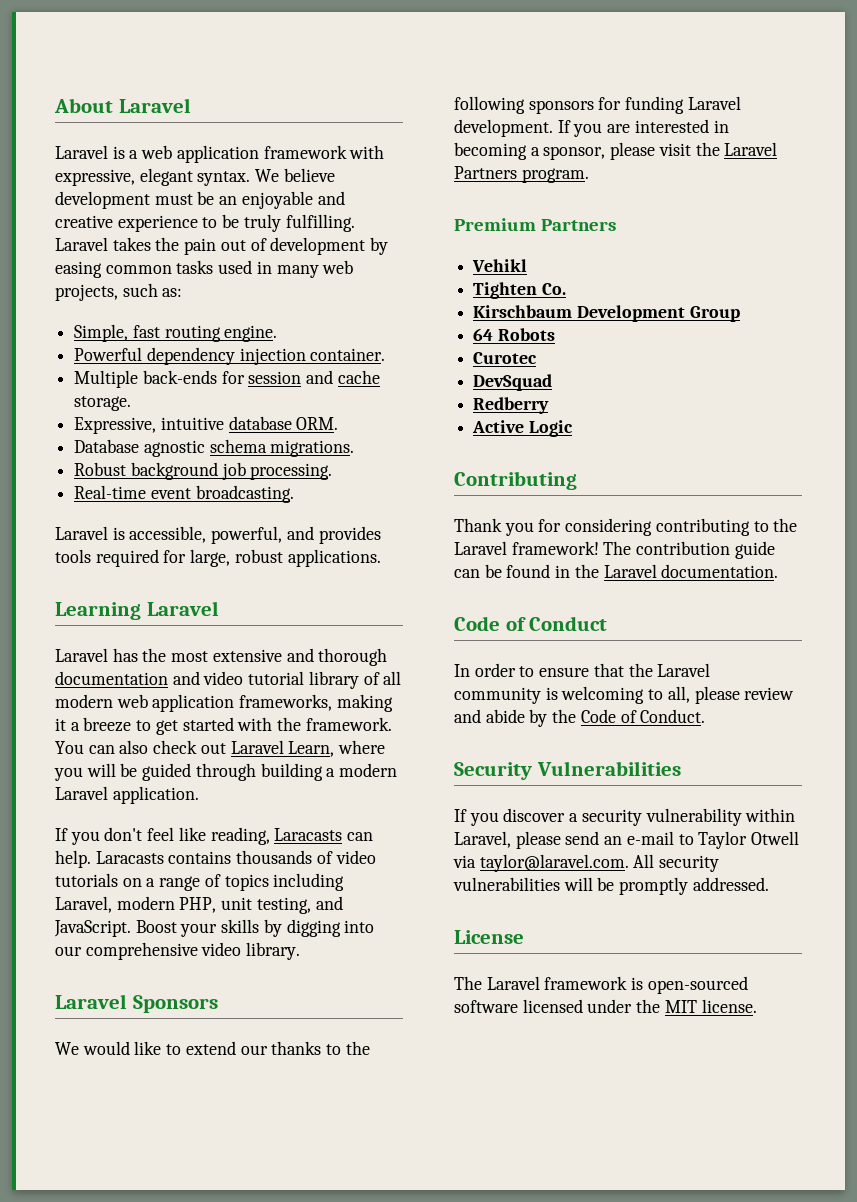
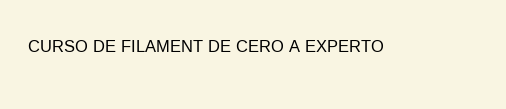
[54,98,191,113] [55,145,385,163] [55,168,335,186] [55,191,345,209] [55,214,355,232] [55,237,389,255] [55,260,354,278] [55,283,183,301] [74,324,278,342] [74,347,386,365] [74,370,380,388] [74,396,132,411] [74,416,339,434] [74,439,355,457] [74,462,333,480] [74,485,294,503] [55,526,381,544] [55,549,381,567] [55,601,219,620] [55,648,388,666] [55,671,402,689] [55,694,393,712] [55,717,392,735] [55,740,386,757] [54,763,398,781] [55,786,199,804] [55,827,374,845] [55,850,376,868] [55,873,345,891] [55,896,343,914] [54,919,375,937] [55,942,301,960] [55,994,218,1013] [55,1041,370,1055] [454,96,741,114] [454,119,729,137] [454,142,778,160] [454,166,589,183] [454,218,617,231] [472,259,528,272] [473,282,566,299] [473,305,740,322] [473,328,555,341] [473,352,538,364] [473,374,553,391] [473,397,550,414] [472,420,573,437] [454,471,577,490] [454,518,798,536] [454,541,775,559] [454,564,779,578] [454,616,608,631] [454,663,711,677] [454,686,795,704] [454,709,706,727] [454,761,681,780] [454,808,796,826] [454,831,800,849] [453,854,720,872] [453,877,769,895] [454,930,524,944] [454,976,748,994] [454,999,757,1013] About Laravel // Laravel is a web application framework with expressive, elegant syntax. We believe development must be an enjoyable and creative experience to be truly fulfilling. Laravel takes the pain out of development by easing common tasks used in many web projects, such as: // Simple, fast routing engine. // Powerful dependency injection container. // Multiple back-ends for session and cache storage. // Expressive, intuitive database ORM. // Database agnostic schema migrations. // Robust background job processing. // Real-time event broadcasting. // Laravel is accessible, powerful, and provides tools required for large, robust applications. // Learning Laravel // Laravel has the most extensive and thorough documentation and video tutorial library of all modern web application frameworks, making it a breeze to get started with the framework. You can also check out Laravel Learn, where you will be guided through building a modern Laravel application. // If you don't feel like reading, Laracasts can help. Laracasts contains thousands of video tutorials on a range of topics including Laravel, modern PHP, unit testing, and JavaScript. Boost your skills by digging into our comprehensive video library. // Laravel Sponsors // We would like to extend our thanks to the following sponsors for funding Laravel development. If you are interested in becoming a sponsor, please visit the Laravel Partners program. // Premium Partners // Vehikl // Tighten Co. // Kirschbaum Development Group // 64 Robots // Curotec // DevSquad // Redberry // Active Logic // Contributing // Thank you for considering contributing to the Laravel framework! The contribution guide can be found in the Laravel documentation. // Code of Conduct // In order to ensure that the Laravel community is welcoming to all, please review and abide by the Code of Conduct. // Security Vulnerabilities // If you discover a security vulnerability within Laravel, please send an e-mail to Taylor Otwell via taylor@laravel.com. All security vulnerabilities will be promptly addressed. // License // The Laravel framework is open-sourced software licensed under the MIT license. -> [28,40,384,52] CURSO DE FILAMENT DE CERO A EXPERTO

